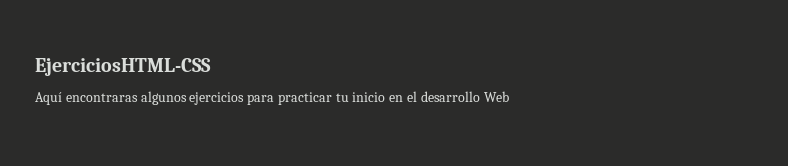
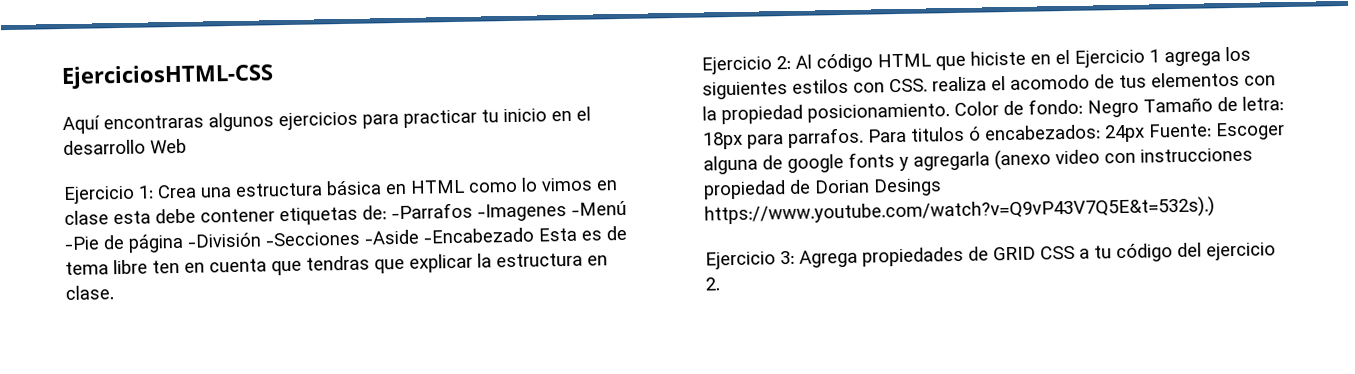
(509, 96) none -> [63,177,618,205] [64,200,627,226] [64,225,627,253] [65,252,608,276] [65,285,114,301] [701,46,1251,75] [702,71,1276,100] [702,96,1284,125] [703,122,1285,150] [703,147,1253,175] [703,178,942,200] [704,196,1215,226] [705,242,1276,270] [705,277,720,291] // Ejercicio 1: Crea una estructura básica en HTML como lo vimos en clase esta debe contener etiquetas de: -Parrafos -Imagenes -Menú -Pie de página -División -Secciones -Aside -Encabezado Esta es de tema libre ten en cuenta que tendras que explicar la estructura en clase. // Ejercicio 2: Al código HTML que hiciste en el Ejercicio 1 agrega los siguientes estilos con CSS. realiza el acomodo de tus elementos con la propiedad posicionamiento. Color de fondo: Negro Tamaño de letra: 18px para parrafos. Para titulos ó encabezados: 24px Fuente: Escoger alguna de google fonts y agregarla (anexo video con instrucciones propiedad de Dorian Desings https://www.youtube.com/watch?v=Q9vP43V7Q5E&t=532s).) // Ejercicio 3: Agrega propiedades de GRID CSS a tu código del ejercicio 2.

